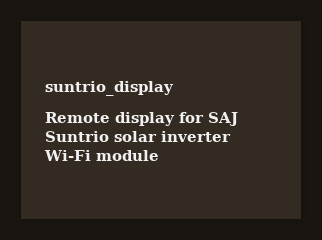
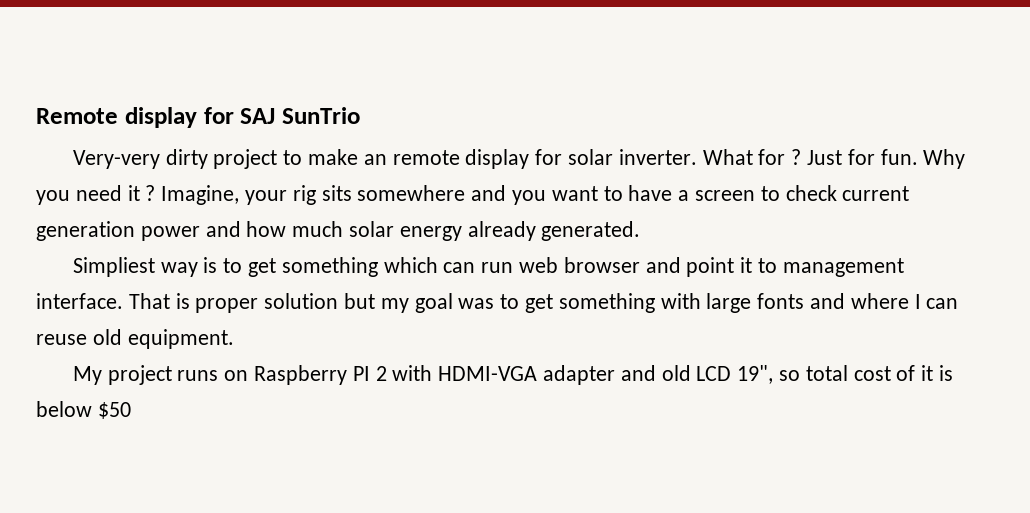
[45,81,174,96] suntrio_display // -> (36, 116) none
[45,131,231,142] [44,150,159,161] Suntrio solar inverter Wi-Fi module -> [282,107,360,124] [72,149,966,169] [36,185,910,205] [36,221,641,241] [72,257,904,277] [36,293,959,313] [36,329,234,349] [72,365,954,385] [36,401,131,419] SunTrio // Very-very dirty project to make an remote display for solar inverter. What for ? Just for fun. Why you need it ? Imagine, your rig sits somewhere and you want to have a screen to check current generation power and how much solar energy already generated. // Simpliest way is to get something which can run web browser and point it to management interface. That is proper solution but my goal was to get something with large fonts and where I can reuse old equipment. // My project runs on Raspberry PI 2 with HDMI-VGA adapter and old LCD 19", so total cost of it is below $50

